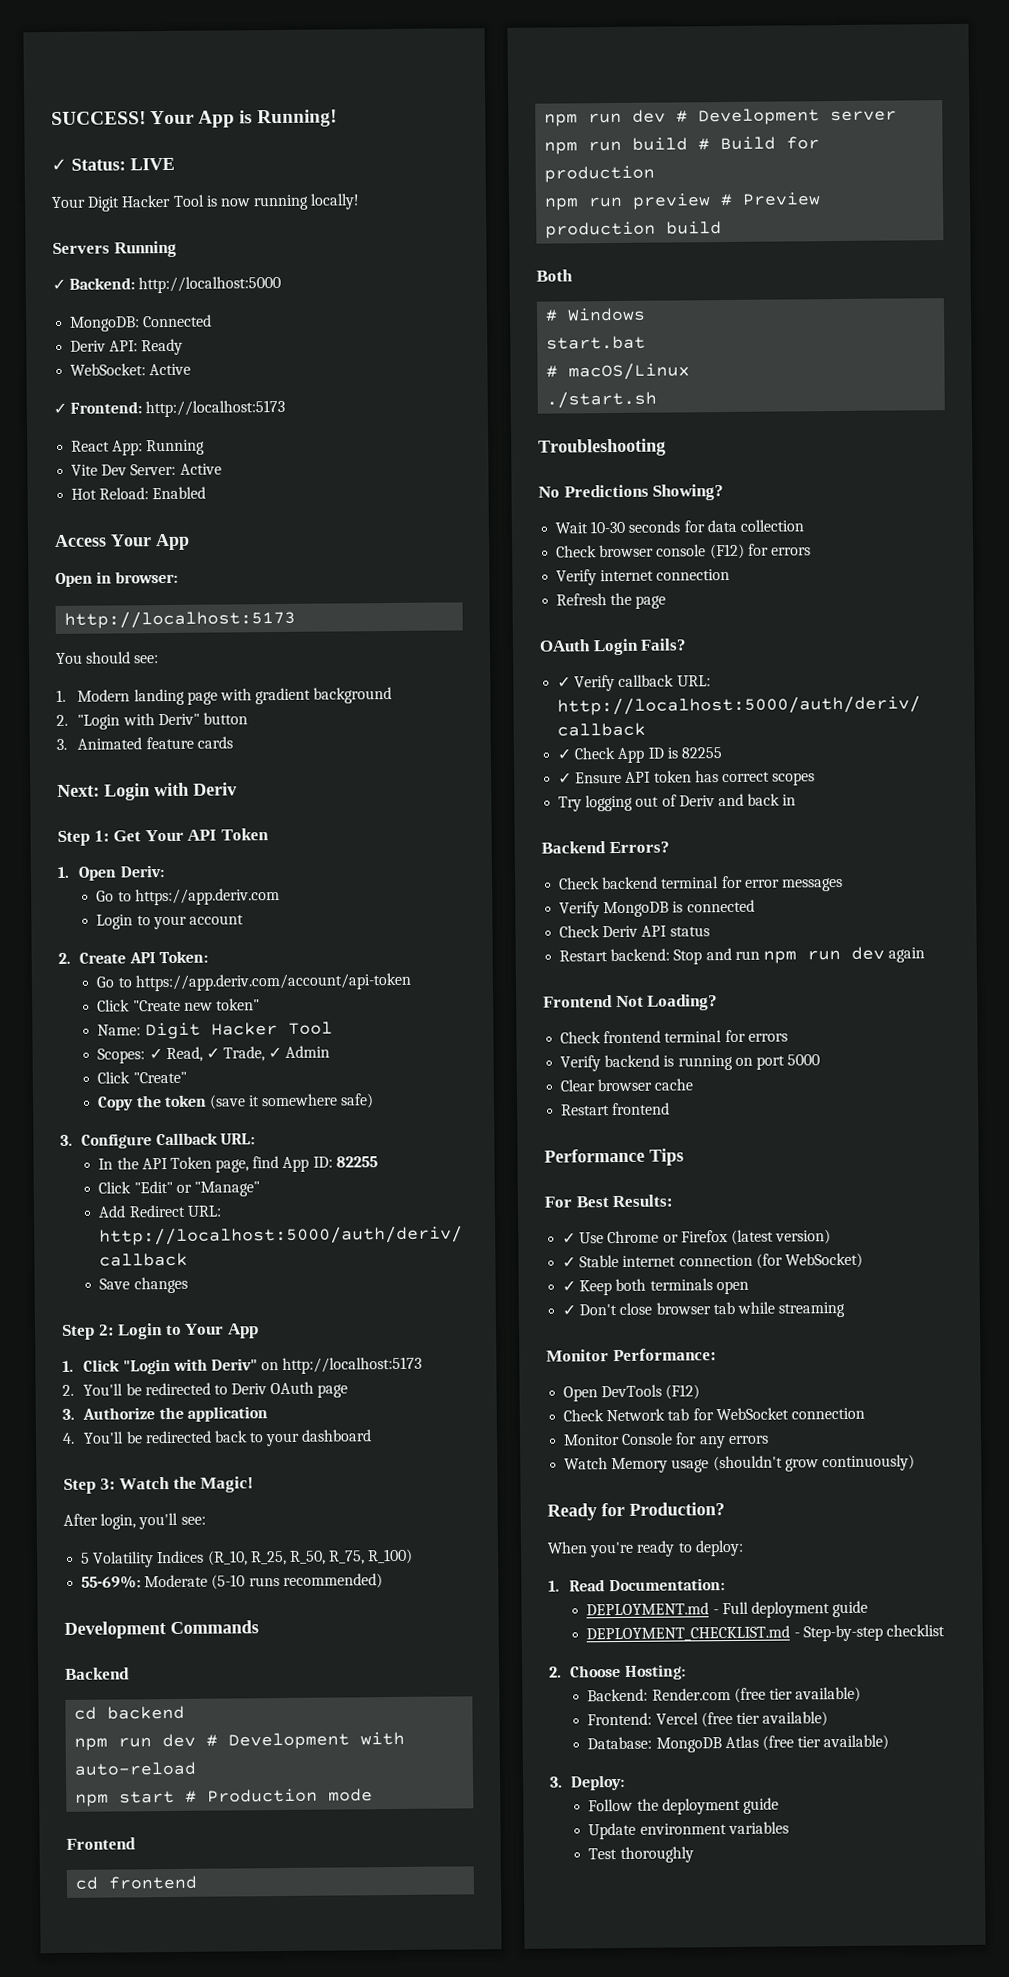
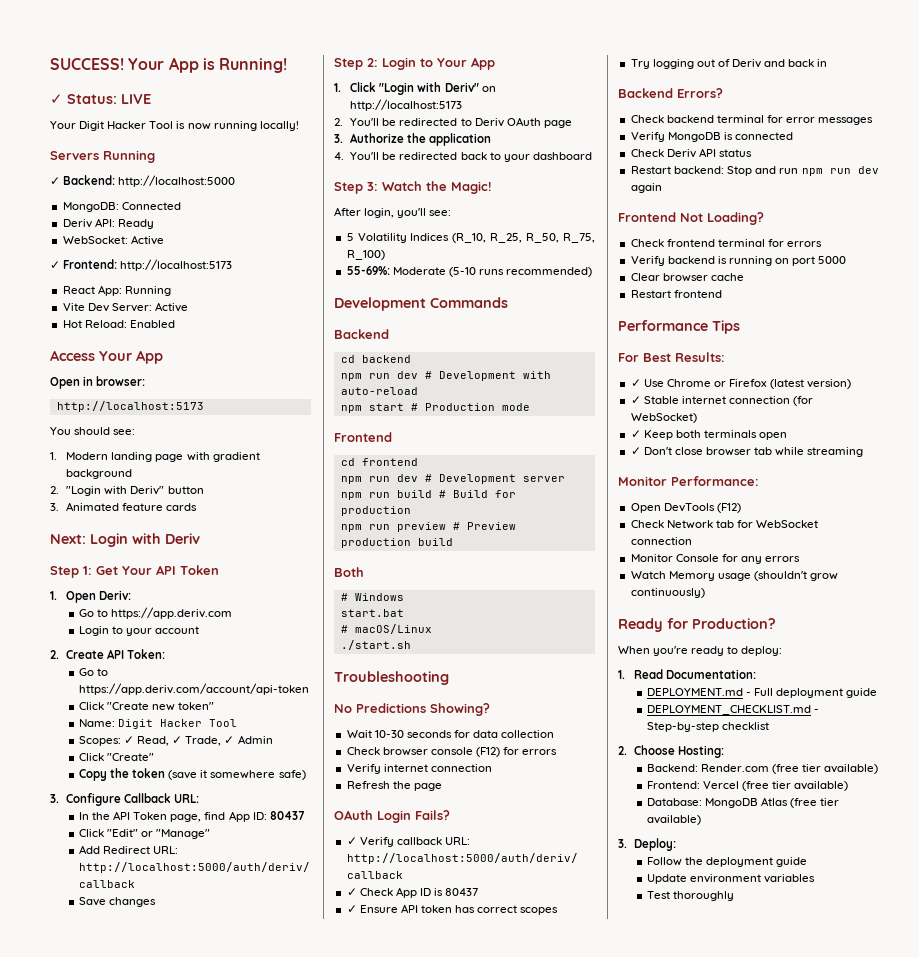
[335,1156,378,1168] 82255 -> [269,811,305,820] 80437
[680,747,722,759] 82255 -> [445,888,479,896] 80437

